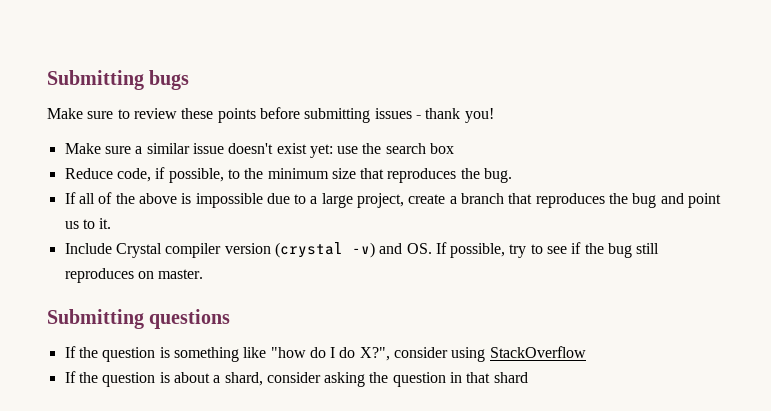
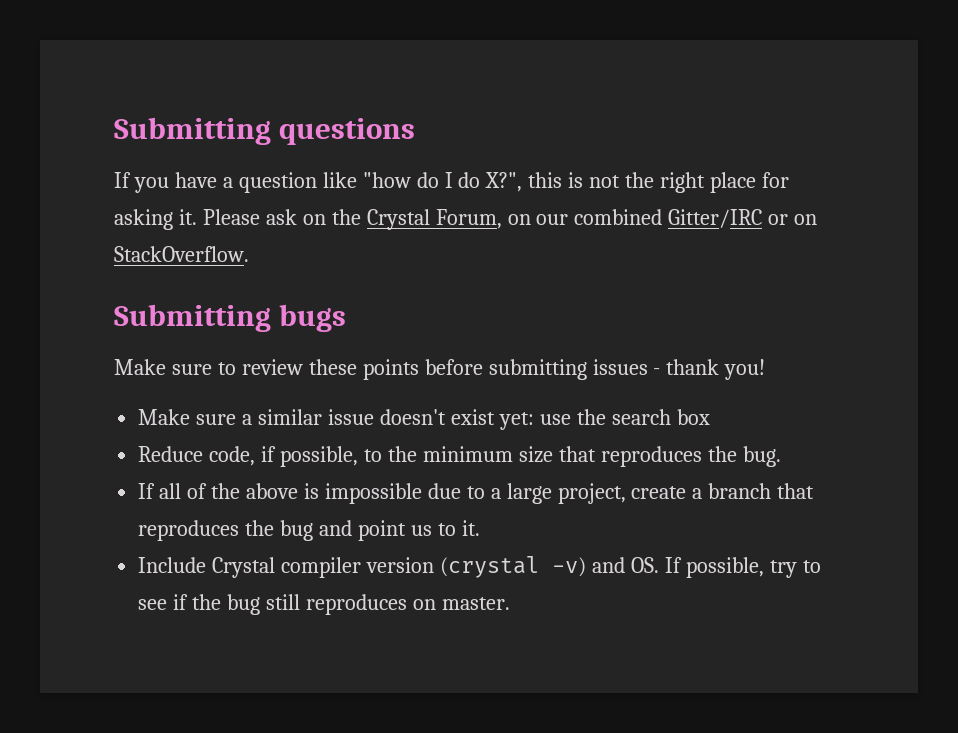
[47,70,144,90] Submitting -> [114,117,416,145] [114,172,789,193] [114,209,818,230] [114,246,249,262] [114,304,271,332] Submitting questions // If you have a question like "how do I do X?", this is not the right place for asking it. Please ask on the Crystal Forum, on our combined Gitter/IRC or on StackOverflow. // Submitting
[47,309,231,329] [64,346,586,362] [64,371,528,387] // Submitting questions // If the question is something like "how do I do X?", consider using StackOverflow // If the question is about a shard, consider asking the question in that shard -> (510, 603) none

